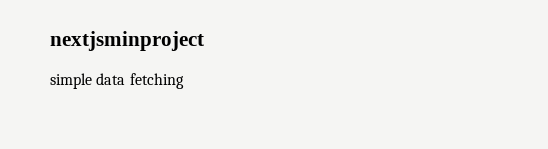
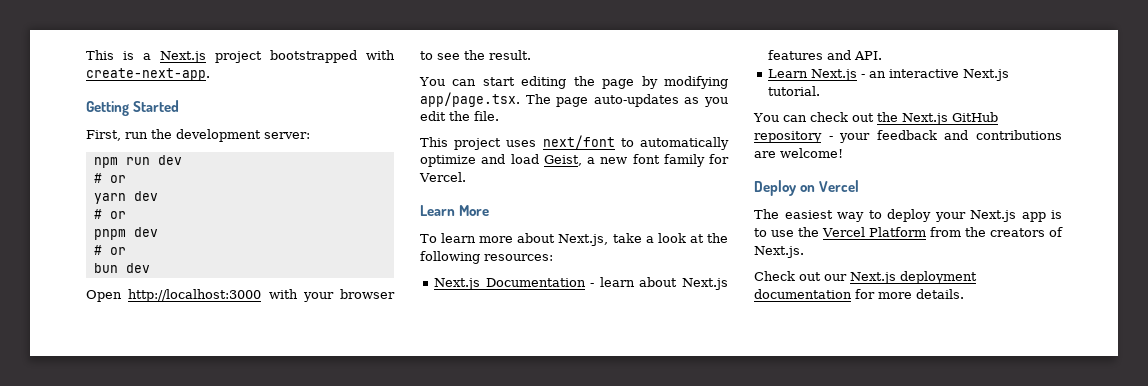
[50,31,204,51] [50,73,184,89] nextjsminproject // simple data fetching -> [86,50,395,63] [86,68,210,81] [86,100,180,116] [86,129,310,142] [93,155,182,168] [93,173,126,183] [93,191,158,204] [93,209,126,219] [93,227,158,240] [93,245,126,255] [93,263,150,273] [86,289,395,302] [420,50,531,60] [419,76,728,89] [420,92,728,107] [420,111,499,121] [420,135,729,150] [420,154,729,167] [419,172,466,182] [420,205,490,216] [420,233,728,246] [420,251,553,264] [434,277,728,290] [768,50,883,60] [768,69,1010,81] [768,86,821,96] [753,112,998,125] [754,130,1062,143] [754,148,843,158] [754,180,860,196] [754,209,1062,222] [754,227,1063,237] [754,246,804,258] [754,271,977,284] [754,289,964,299] This is a Next.js project bootstrapped with create-next-app. // Getting Started // First, run the development server: // npm run dev // # or // yarn dev // # or // pnpm dev // # or // bun dev // Open http://localhost:3000 with your browser to see the result. // You can start editing the page by modifying app/page.tsx. The page auto-updates as you edit the file. // This project uses next/font to automatically optimize and load Geist, a new font family for Vercel. // Learn More // To learn more about Next.js, take a look at the following resources: // Next.js Documentation - learn about Next.js features and API. // Learn Next.js - an interactive Next.js tutorial. // You can check out the Next.js GitHub repository - your feedback and contributions are welcome! // Deploy on Vercel // The easiest way to deploy your Next.js app is to use the Vercel Platform from the creators of Next.js. // Check out our Next.js deployment documentation for more details.

